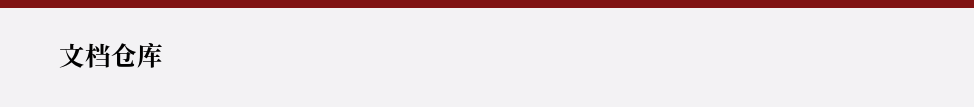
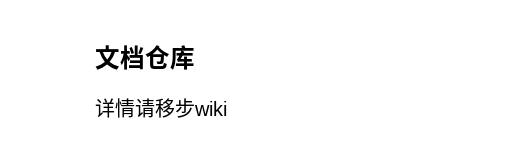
(163, 55) none -> [95,98,227,118] // 详情请移步wiki

